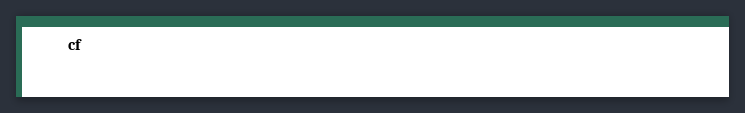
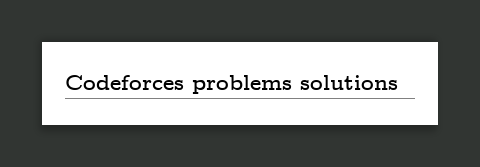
[68,39,82,50] cf -> [65,75,398,94] Codeforces problems solutions

